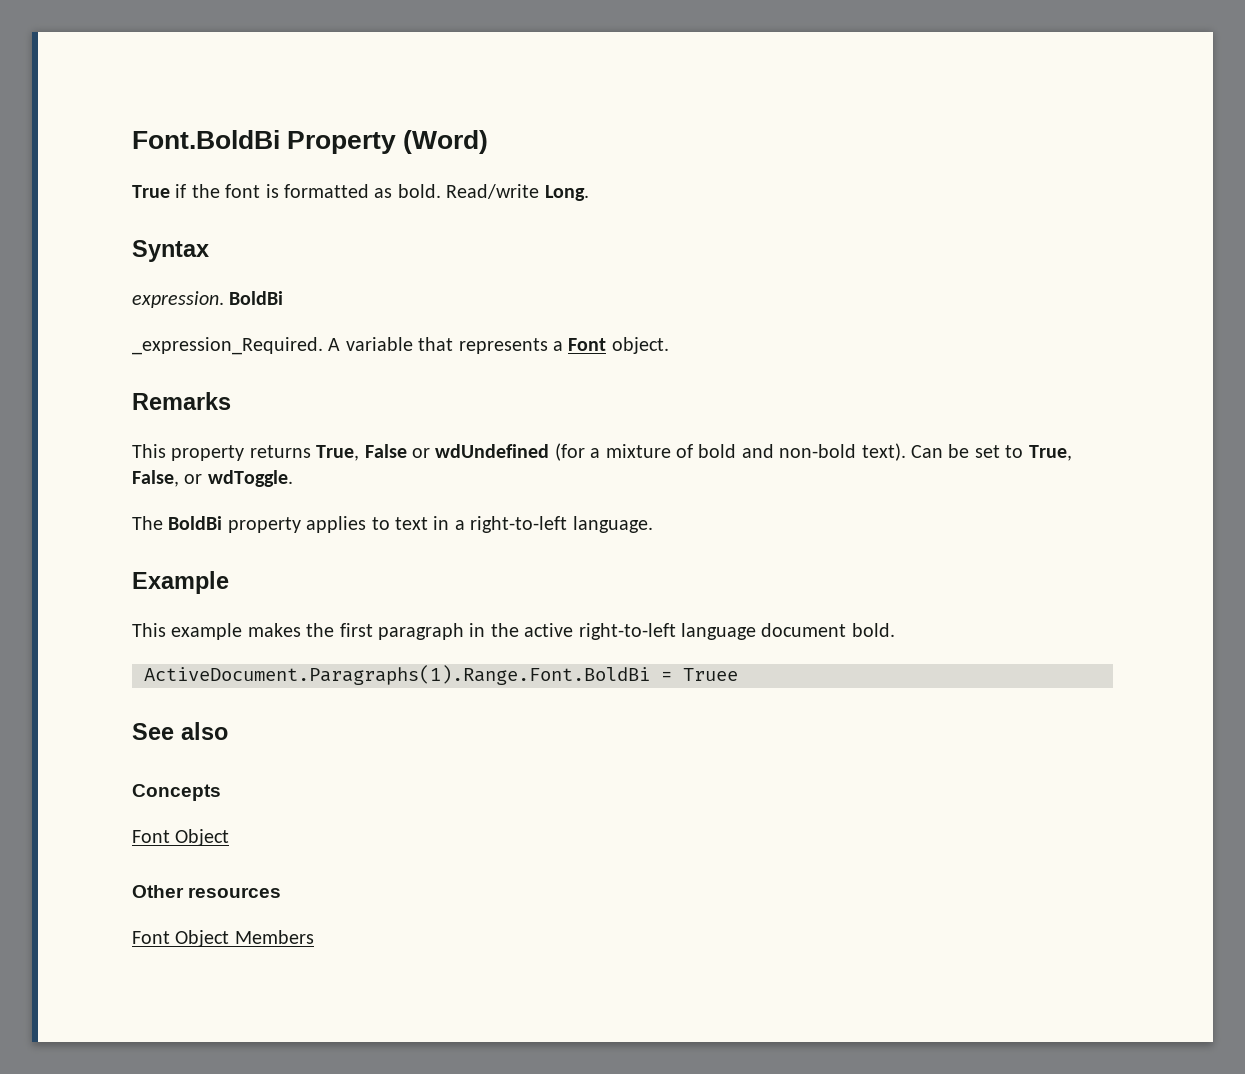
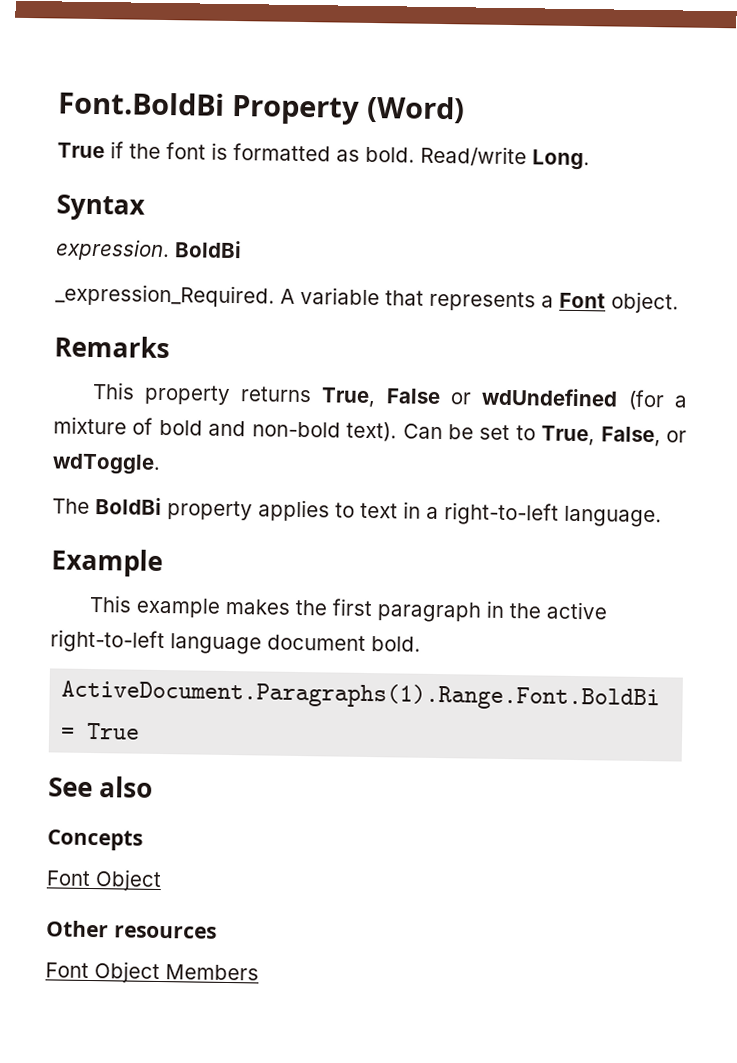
[683,668,738,681] Truee -> [86,722,141,740] True

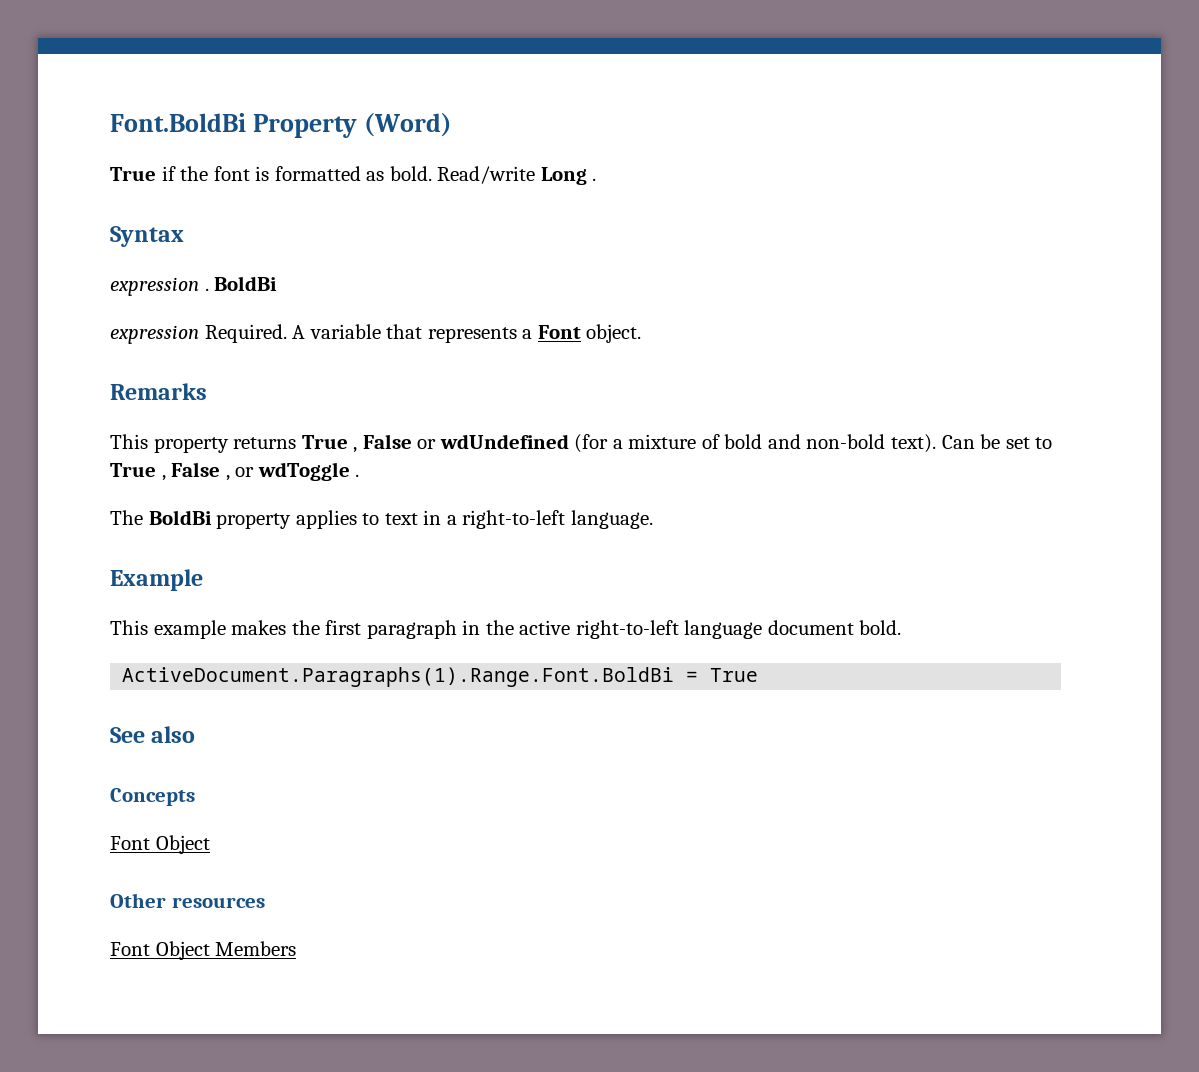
[532,149,590,171] Long. -> [540,167,597,185] Long .
[55,238,170,262] expression. -> [110,277,209,296] expression .
[55,283,275,308] _expression_Required. -> [110,324,287,344] expression Required.
[321,387,377,408] True, -> [301,435,358,453] True ,
[541,425,687,447] [52,453,161,475] True, False, or wdToggle. -> [110,462,360,481] True , False , or wdToggle .

